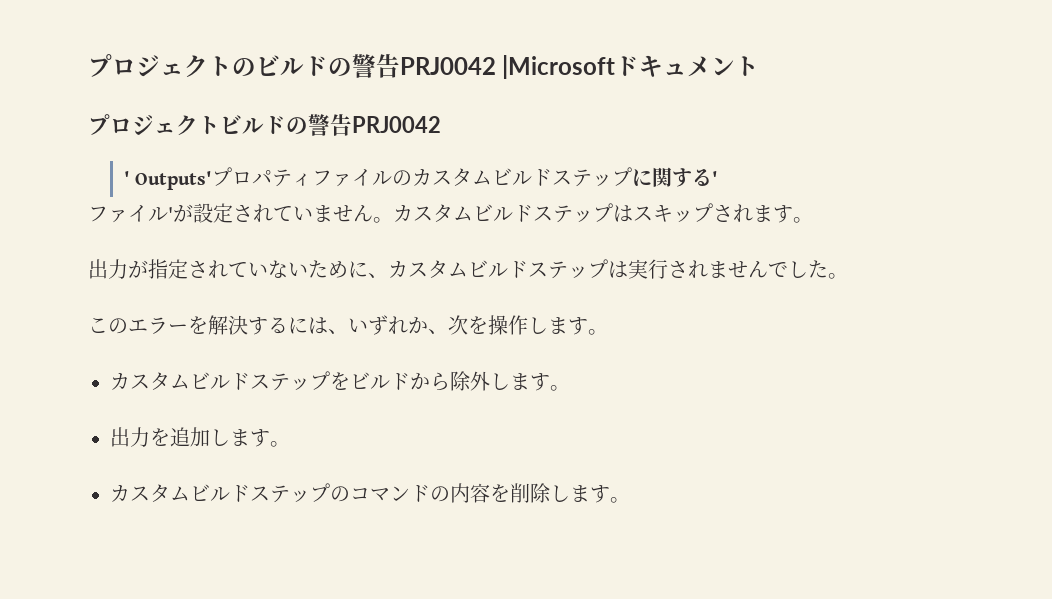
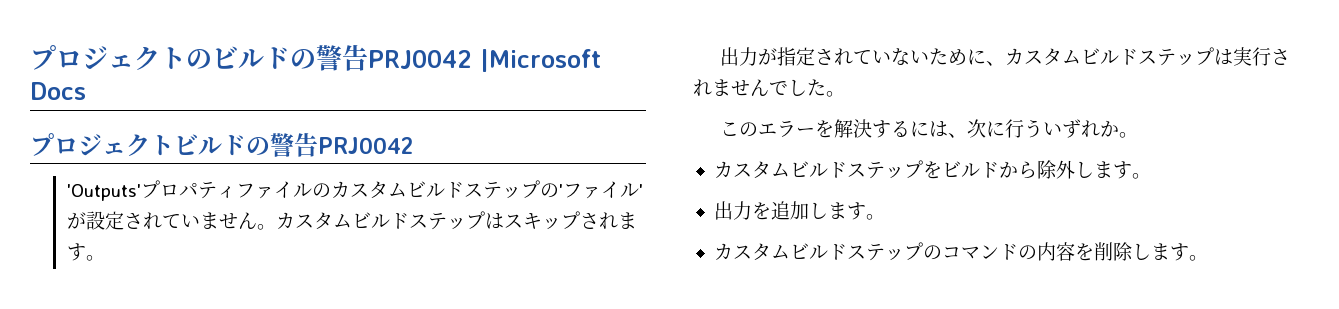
[615,55,760,77] ドキュメント -> [30,82,86,100] Docs
[123,171,213,190] ' Outputs' -> [66,184,141,201] 'Outputs'
[632,167,719,187] に関する' // -> [539,183,563,198] の'
[348,315,588,335] いずれか、次を操作します -> [967,119,1120,138] 次に行ういずれか

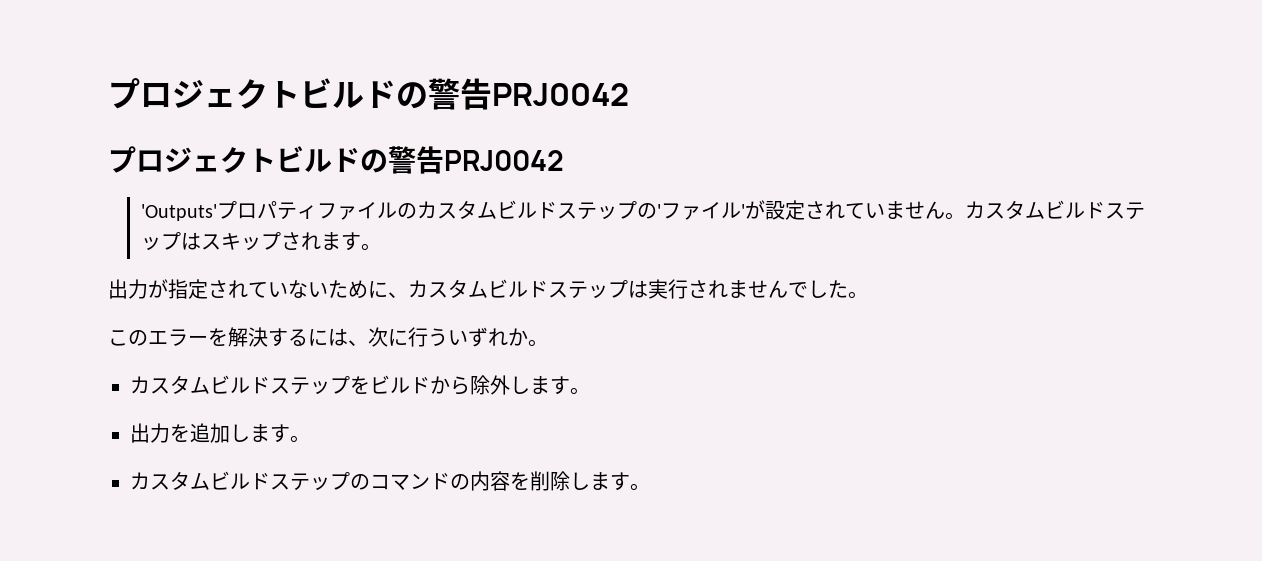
[30,44,601,72] [30,82,86,100] プロジェクトのビルドの警告PRJ0042 |Microsoft Docs -> [108,78,629,110] プロジェクトビルドの警告PRJ0042

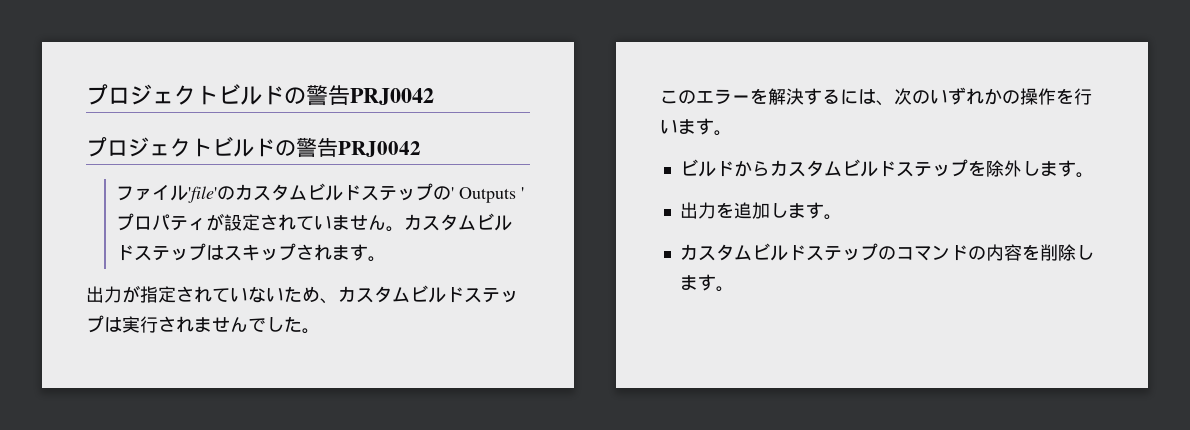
[140,201,397,221] 'Outputs'プロパティファイル -> [116,184,218,203] ファイル'file'
[660,202,745,220] ファイル' -> [459,187,525,203] [116,213,207,231] Outputs 'プロパティ
[368,281,388,298] に -> (320, 294) none
[388,327,448,347] に行う -> [912,90,930,104] の
[528,339,548,347] 。 // -> [1002,88,1092,105] [660,118,732,136] [679,159,770,177] の操作を行います。 // ビルドから
[370,375,470,395] ビルドから -> (986, 168) none

